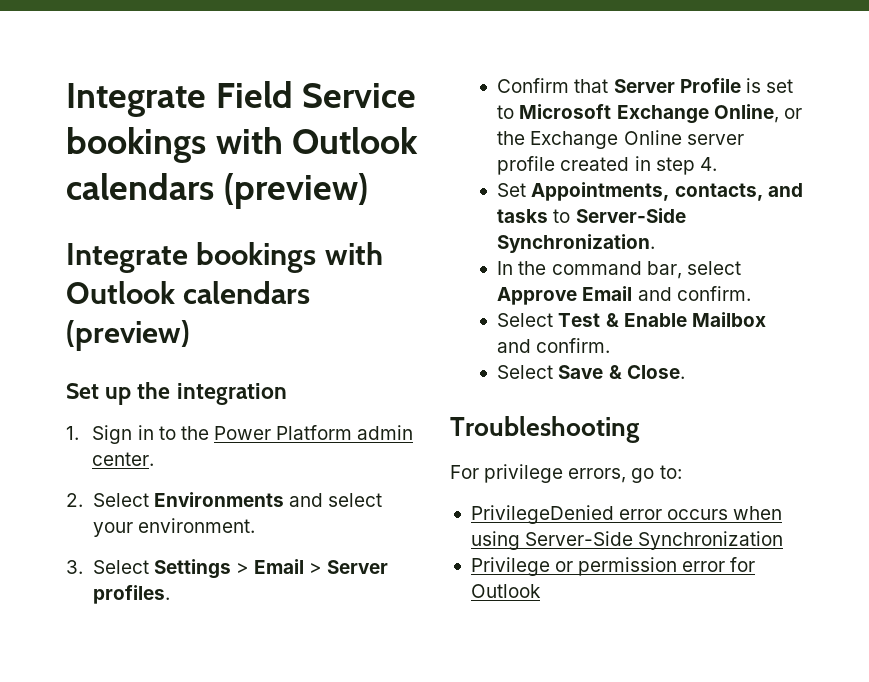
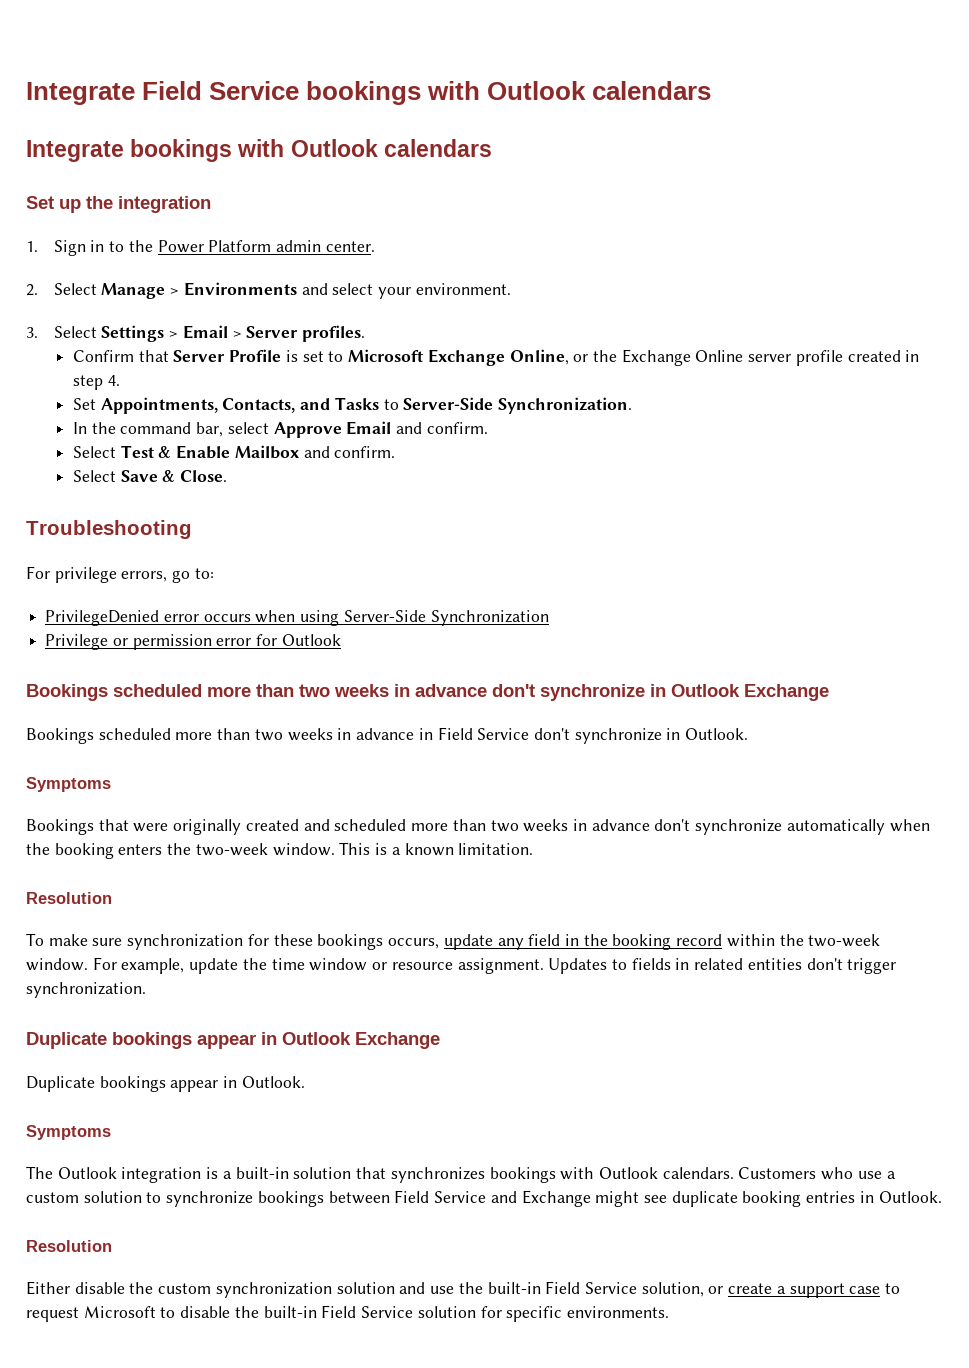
[223,173,368,209] (preview) -> (712, 90) none
[66,320,190,351] (preview) -> (492, 148) none
(149, 500) none -> [101,283,180,299] Manage >
[674,183,803,201] [497,209,549,223] contacts, and tasks -> [222,397,379,413] Contacts, and Tasks
(541, 591) none -> [26,684,829,701] [26,727,749,744] [26,777,111,792] [26,819,930,835] [26,842,534,859] [26,892,112,904] [26,933,881,950] [26,957,897,974] [26,982,146,998] [26,1032,440,1049] [26,1076,305,1092] [26,1125,111,1140] [26,1166,896,1183] [26,1190,942,1207] [26,1240,112,1252] [26,1281,901,1298] [26,1305,669,1322] // Bookings scheduled more than two weeks in advance don't synchronize in Outlook Exchange // Bookings scheduled more than two weeks in advance in Field Service don't synchronize in Outlook. // Symptoms // Bookings that were originally created and scheduled more than two weeks in advance don't synchronize automatically when the booking enters the two-week window. This is a known limitation. // Resolution // To make sure synchronization for these bookings occurs, update any field in the booking record within the two-week window. For example, update the time window or resource assignment. Updates to fields in related entities don't trigger synchronization. // Duplicate bookings appear in Outlook Exchange // Duplicate bookings appear in Outlook. // Symptoms // The Outlook integration is a built-in solution that synchronizes bookings with Outlook calendars. Customers who use a custom solution to synchronize bookings between Field Service and Exchange might see duplicate booking entries in Outlook. // Resolution // Either disable the custom synchronization solution and use the built-in Field Service solution, or create a support case to request Microsoft to disable the built-in Field Service solution for specific environments.

